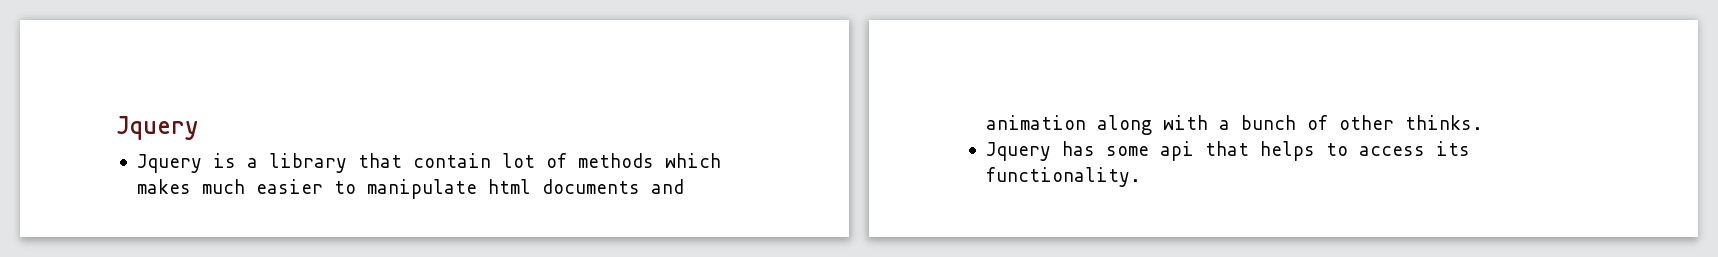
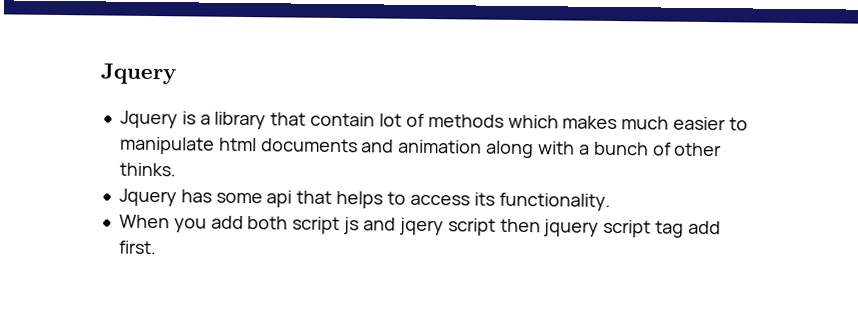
(1141, 177) none -> [118,214,721,238] [117,240,157,255] // When you add both script js and jqery script then jquery script tag add first.

